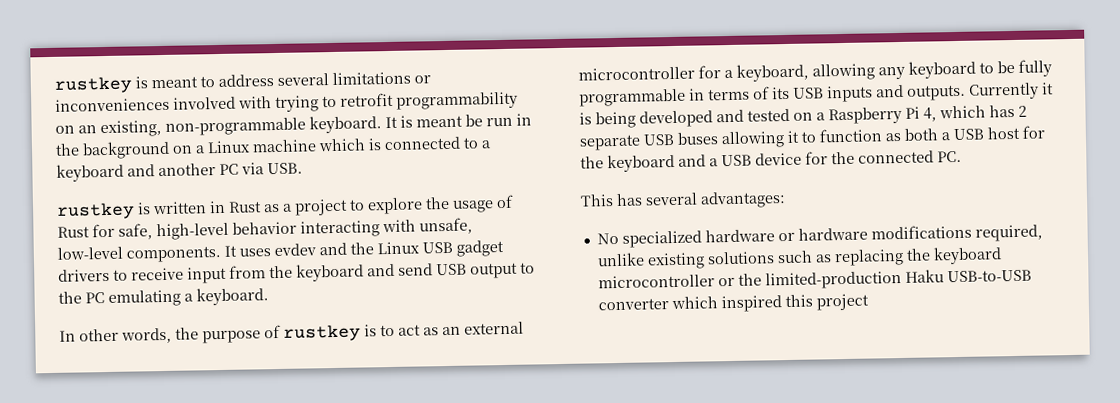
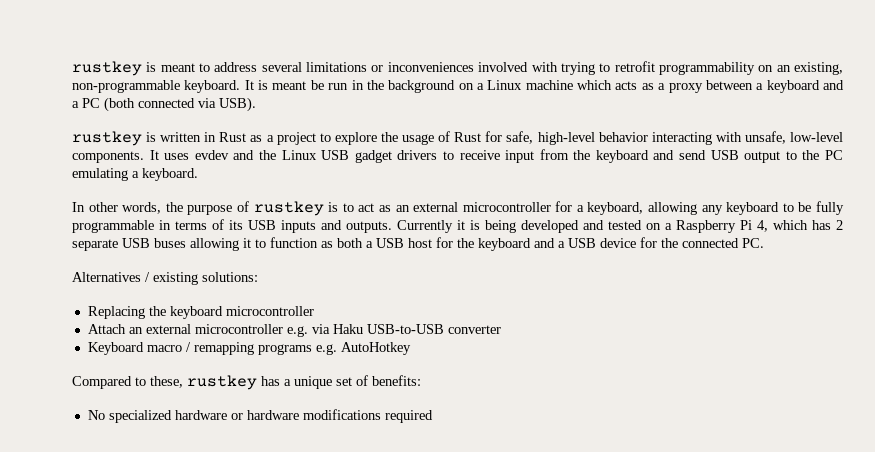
[368,136,491,151] [56,162,303,182] is connected to a keyboard and another PC via USB. -> [615,80,845,93] [72,97,256,112] acts as a proxy between a keyboard and a PC (both connected via USB).
[580,191,786,209] This has several advantages: -> [72,272,258,285] [87,306,314,319] [87,324,501,337] [87,342,411,355] [72,375,421,390] Alternatives / existing solutions: // Replacing the keyboard microcontroller // Attach an external microcontroller e.g. via Haku USB-to-USB converter // Keyboard macro / remapping programs e.g. AutoHotkey // Compared to these, rustkey has a unique set of benefits:
[974,224,1043,242] [596,246,1002,270] [597,269,1032,290] [597,293,869,313] required, unlike existing solutions such as replacing the keyboard microcontroller or the limited-production Haku USB-to-USB converter which inspired this project -> [384,410,433,423] required

